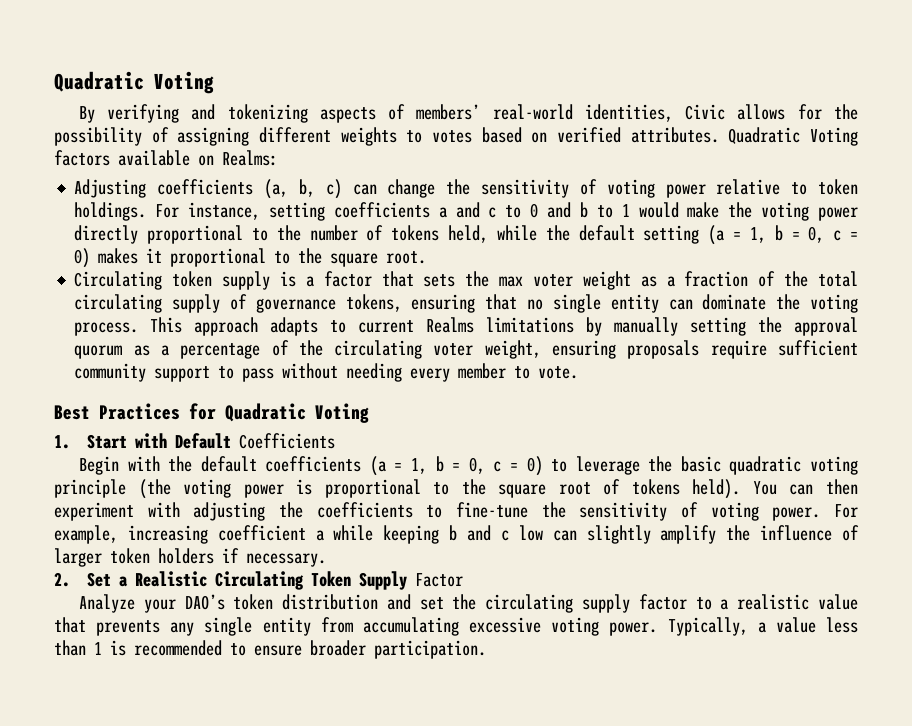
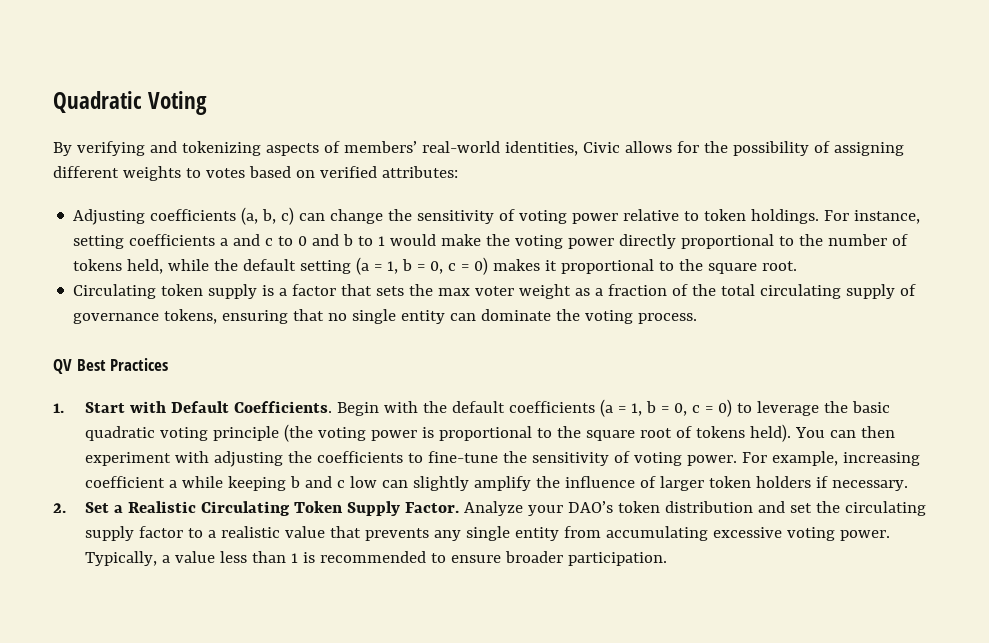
[630,127,858,146] [54,150,278,166] attributes. Quadratic Voting factors available on Realms: -> [381,166,458,178] attributes:
[150,317,858,336] [74,340,859,359] [74,363,579,382] This approach adapts to current Realms limitations by manually setting the approval quorum as a percentage of the circulating voter weight, ensuring proposals require sufficient community support to pass without needing every member to vote. // -> [53,359,72,374] // QV
[189,403,369,423] for Quadratic Voting -> (169, 364) none
[238,433,335,449] Coefficients // -> [233,401,332,413] Coefficients.
[414,573,463,587] Factor // -> [404,502,459,513] Factor.

